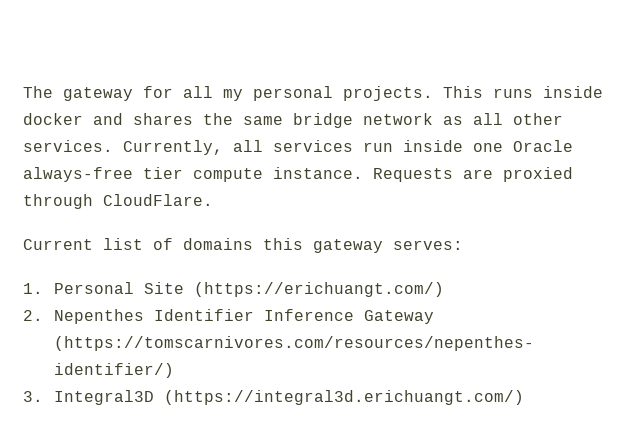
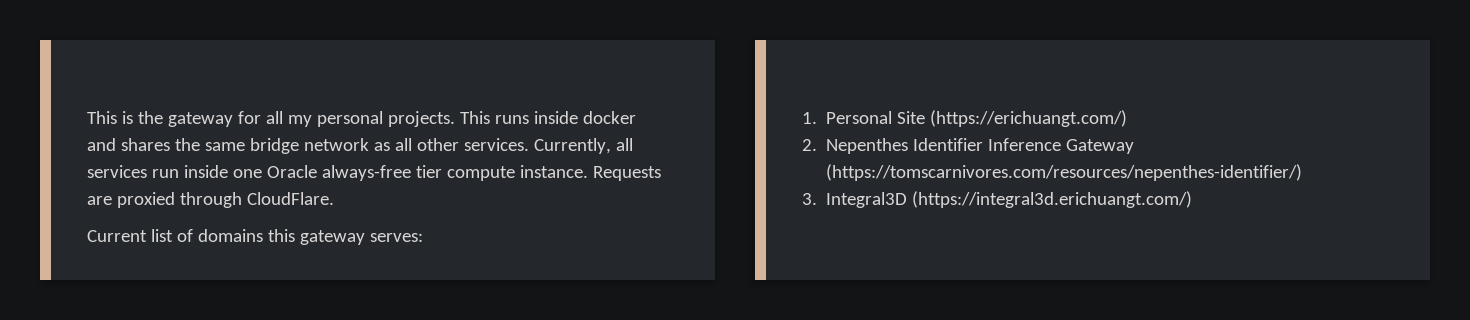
[23,86,53,98] The -> [87,111,163,124] This is the

